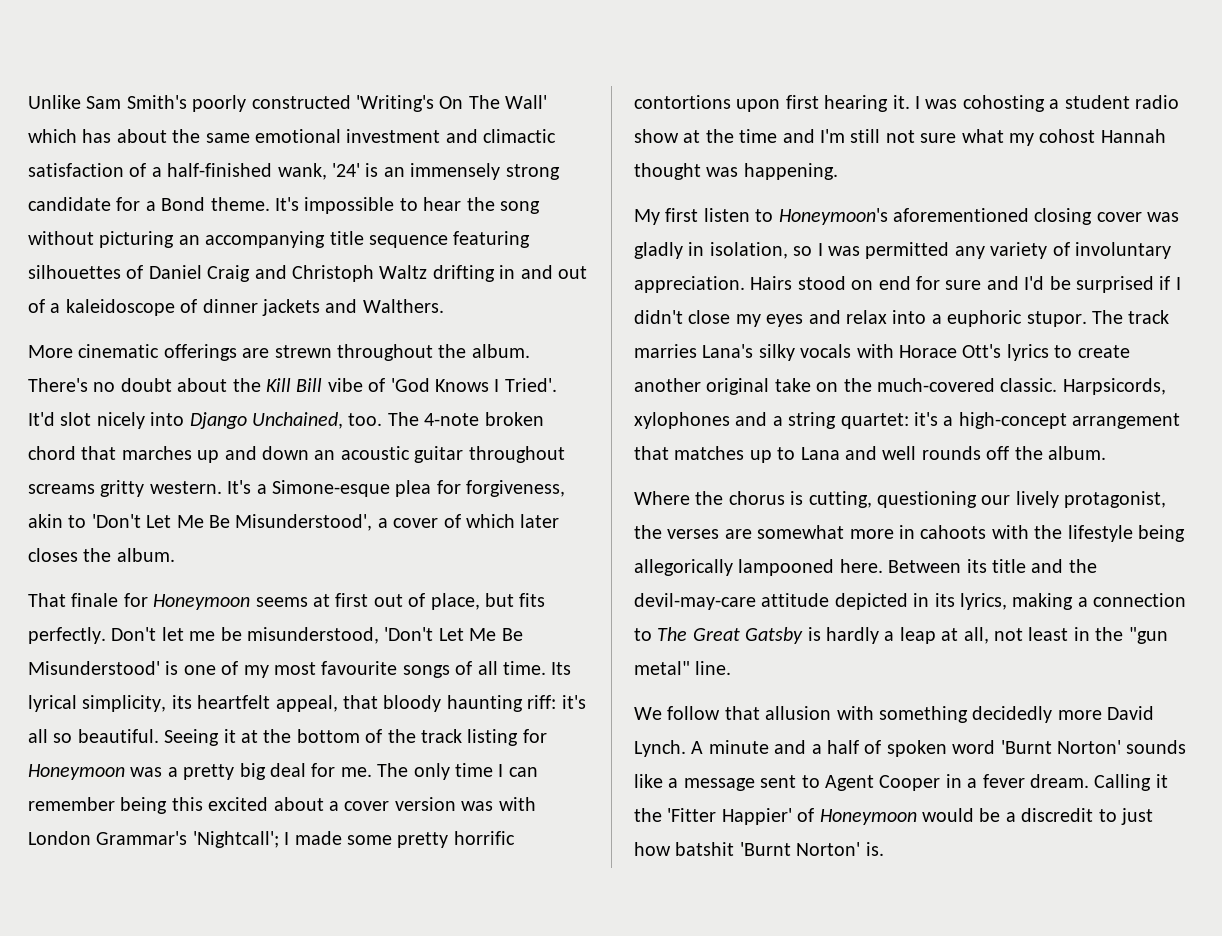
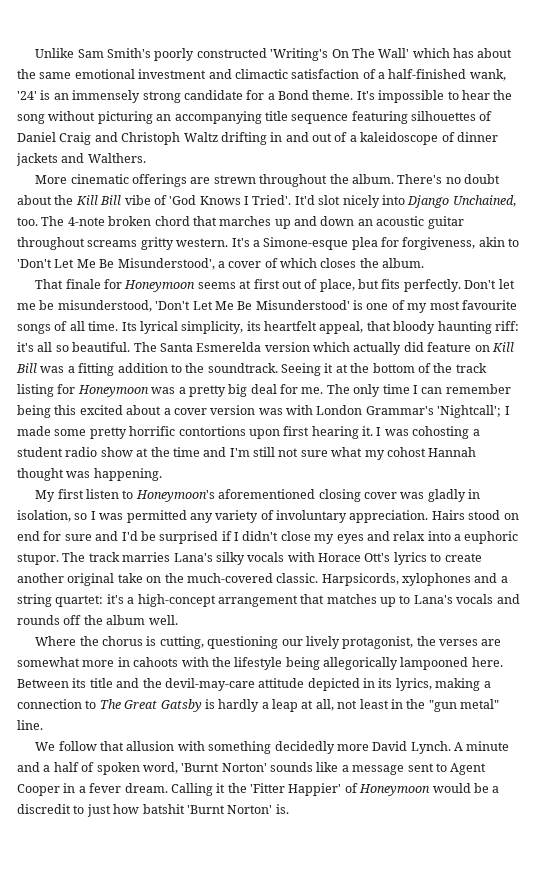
[520,514,560,528] later -> (317, 263) none
(159, 736) none -> [133,342,514,355] [16,363,278,376] The Santa Esmerelda version which actually did feature on Kill Bill was a fitting addition to the soundtrack.
[800,446,917,460] Lana and well -> [413,594,520,604] Lana's vocals and
[1048,446,1106,460] album. -> [106,615,178,625] album well.
[952,740,996,754] word -> [142,762,178,774] word,

